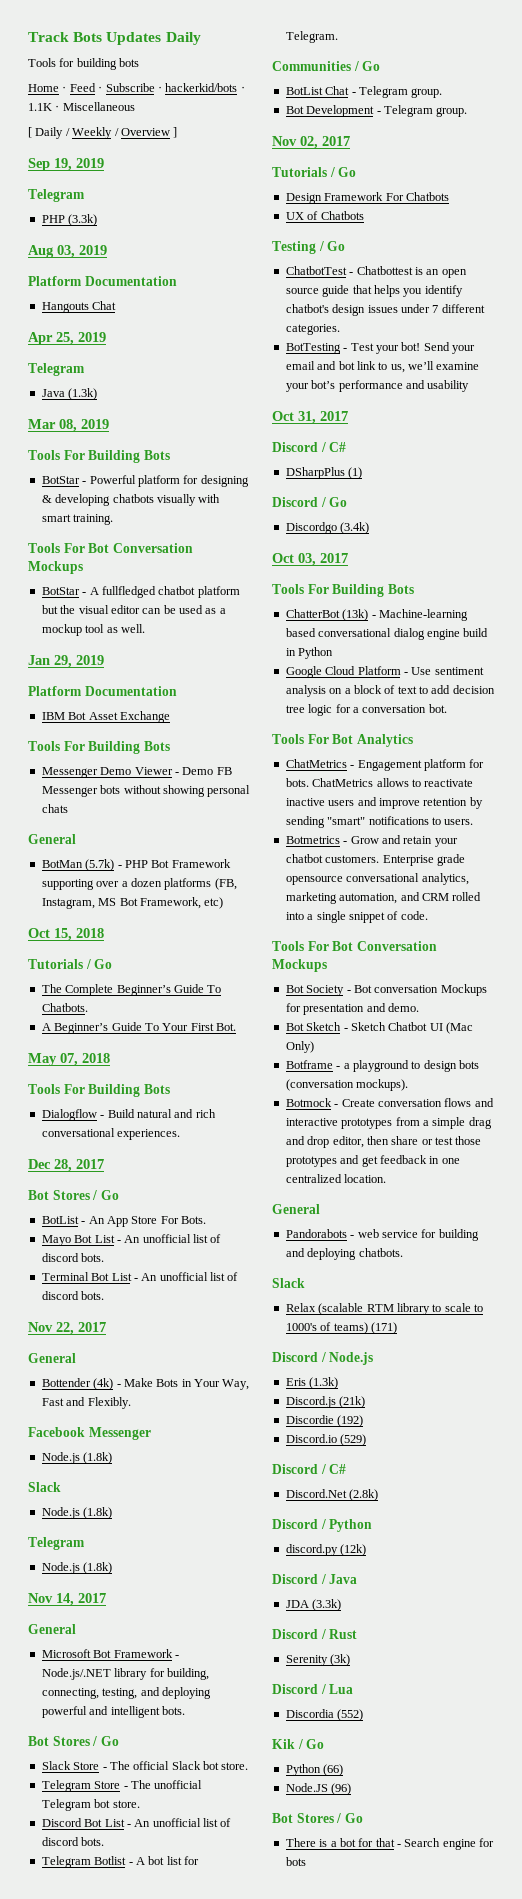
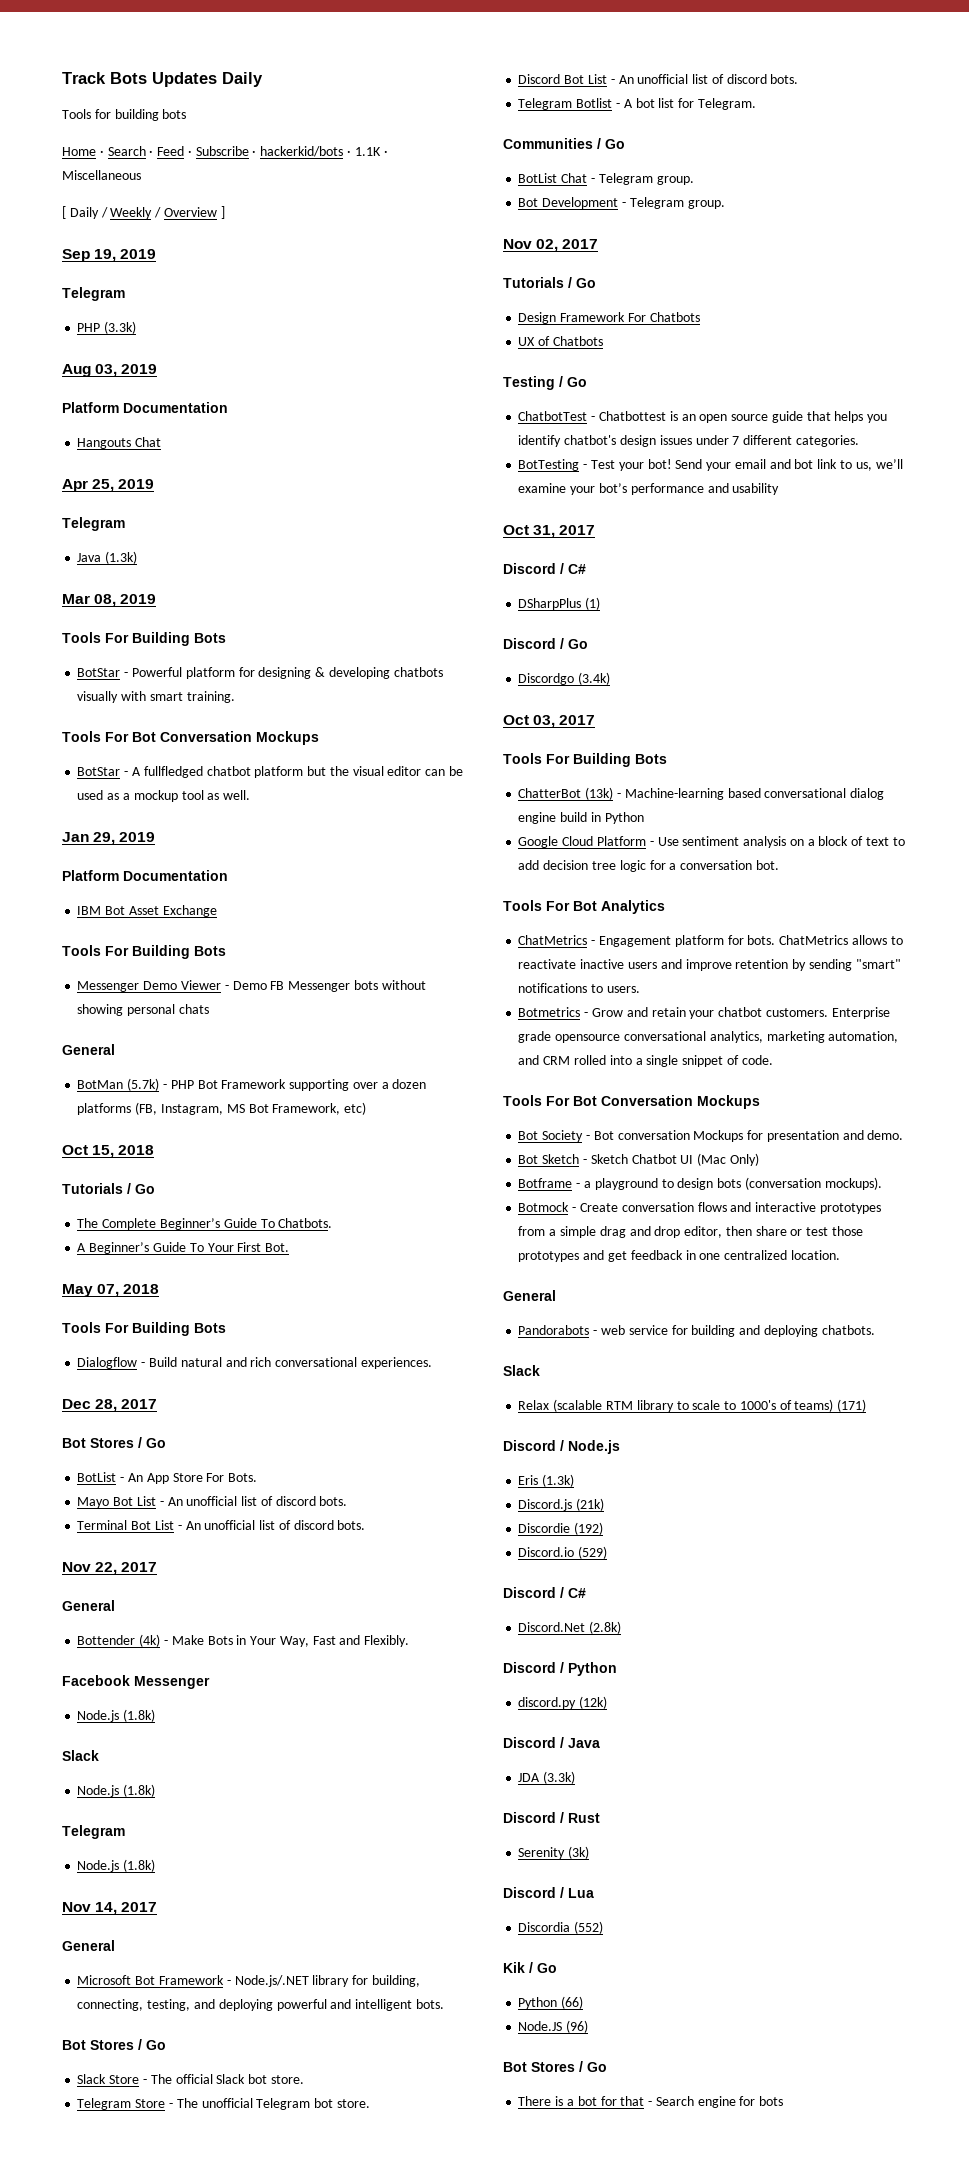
(67, 89) none -> [107,146,154,156] Search ·

